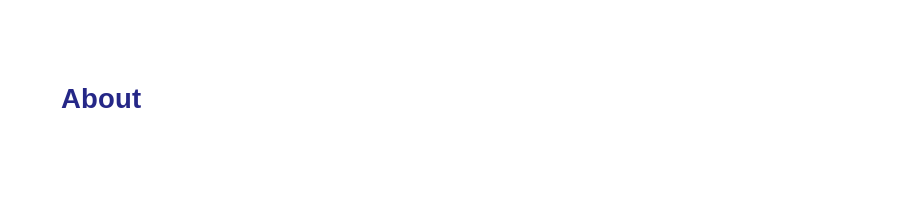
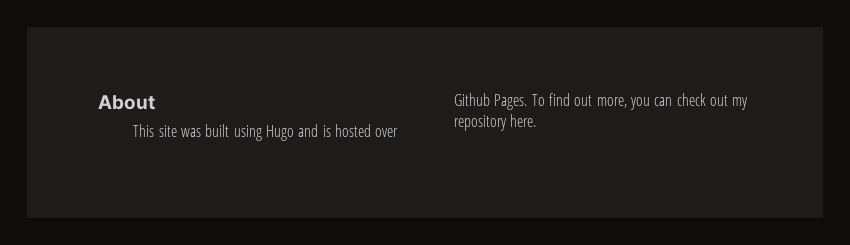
(141, 98) none -> [133,124,399,141] [454,93,749,110] [454,114,537,131] // This site was built using Hugo and is hosted over Github Pages. To find out more, you can check out my repository here.

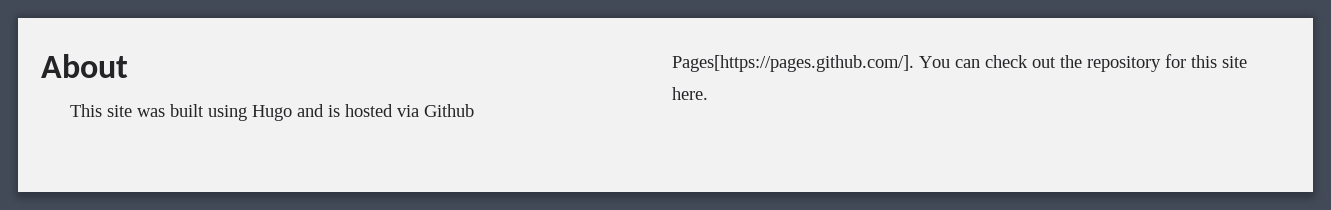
[375,128,399,137] [454,93,749,110] [454,115,507,131] over Github Pages. To find out more, you can check out my repository -> [396,104,474,117] [672,54,1247,72] via Github Pages[https://pages.github.com/]. You can check out the repository for this site

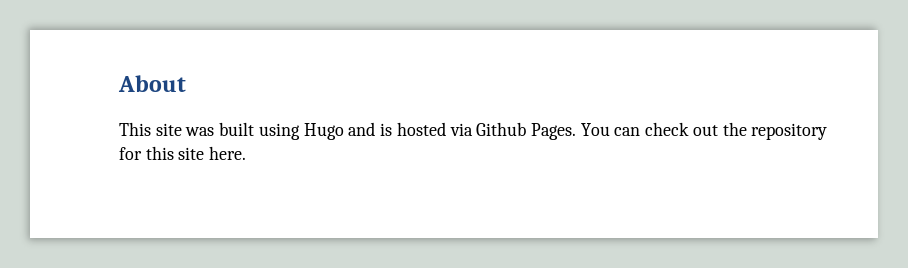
[672,55,914,72] Pages[https://pages.github.com/]. -> [530,123,576,140] Pages.

